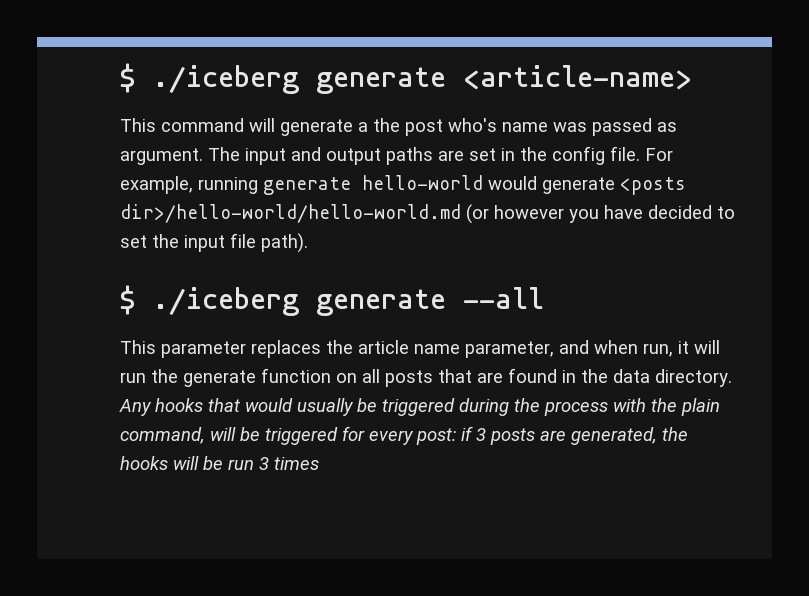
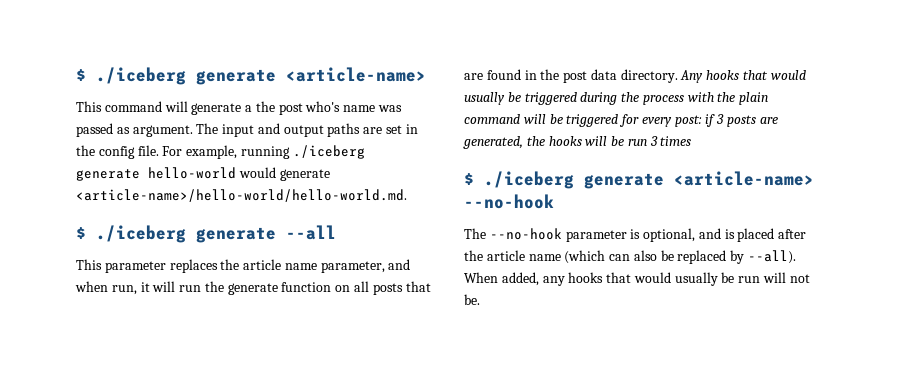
(258, 185) none -> [292,145,365,159] ./iceberg
[620,177,686,195] [120,204,735,224] [120,233,308,253] <posts dir>/hello-world/hello-world.md (or however you have decided to set the input file path). -> [76,189,407,202] <article-name>/hello-world/hello-world.md.
(608, 376) none -> [563,71,588,83] post
[120,427,205,444] command, -> [464,114,520,124] command
(319, 463) none -> [464,171,814,189] [464,194,554,209] [464,228,807,242] [464,250,797,264] [464,272,810,286] [464,294,480,305] // $ ./iceberg generate <article-name> --no-hook // The --no-hook parameter is optional, and is placed after the article name (which can also be replaced by --all). When added, any hooks that would usually be run will not be.

